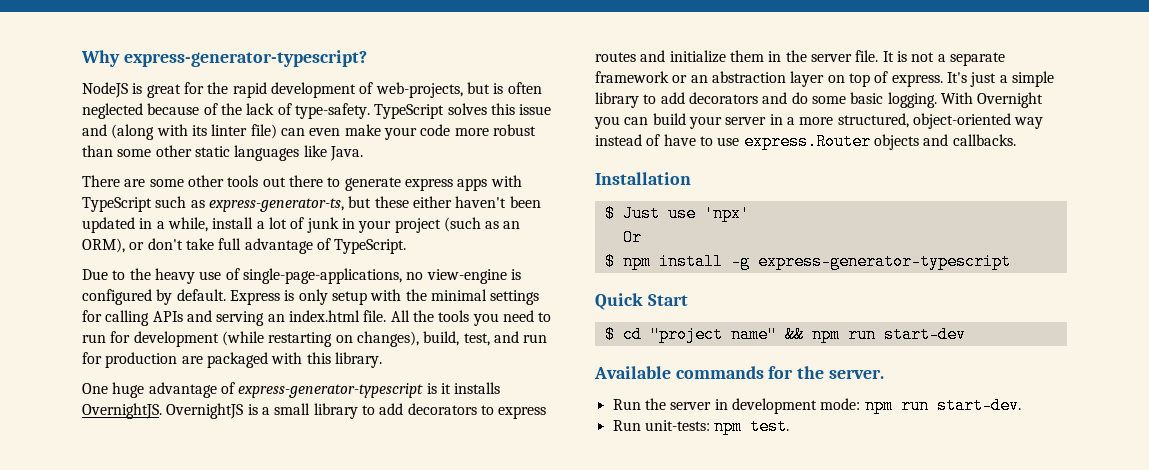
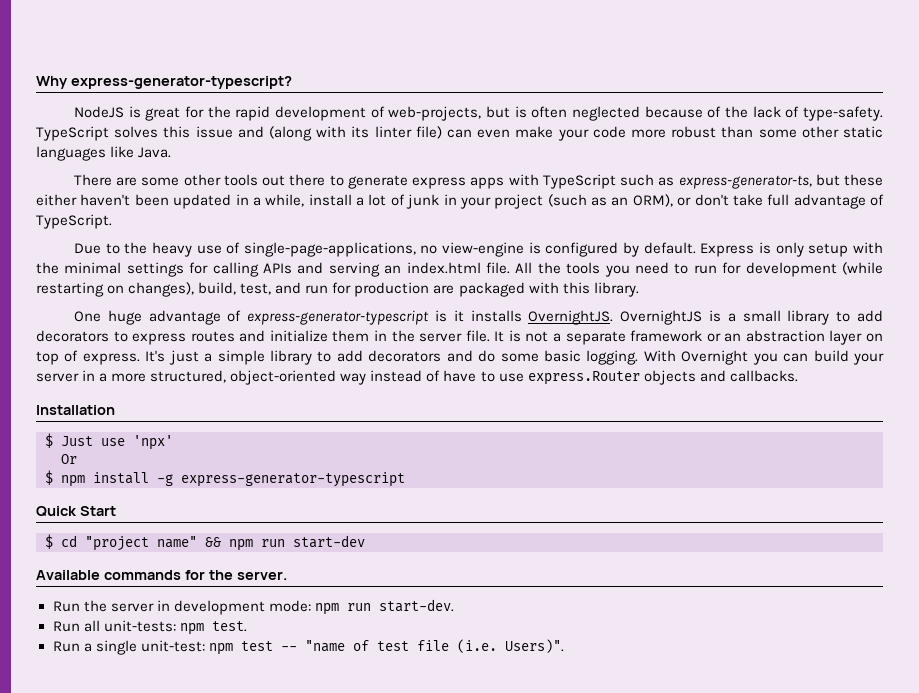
(641, 425) none -> [83,620,100,632] all
(790, 426) none -> [52,639,564,655] // Run a single unit-test: npm test -- "name of test file (i.e. Users)".

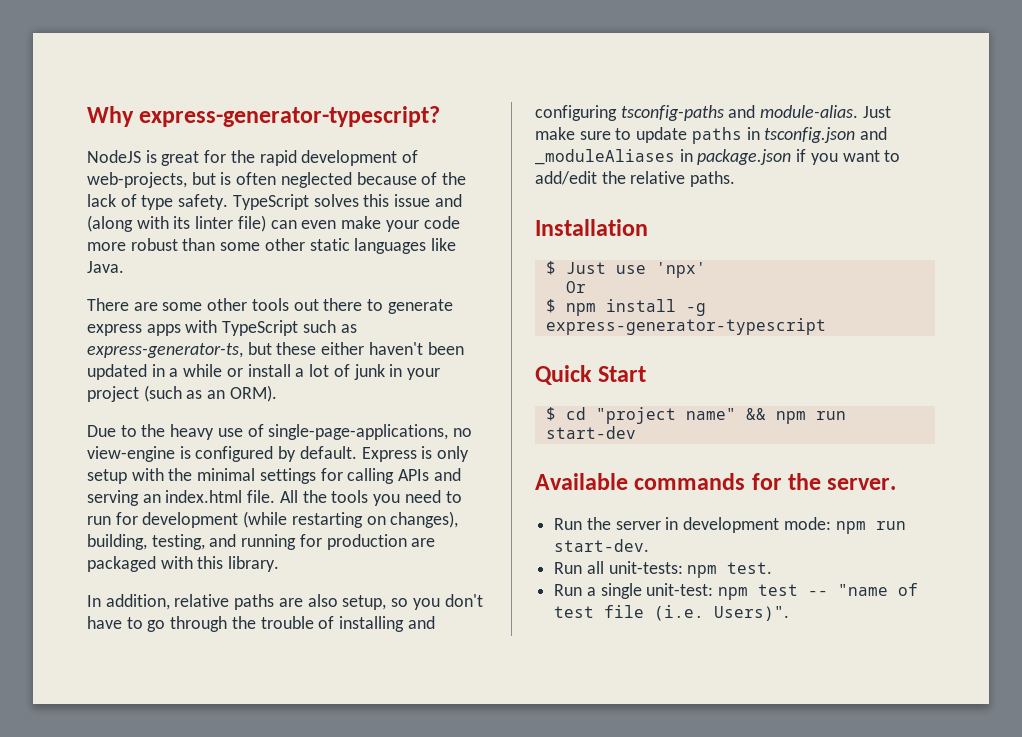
[803,106,884,121] type-safety. -> [141,194,229,210] type safety.
[265,194,305,207] while, -> [183,364,243,377] while or
[632,194,884,209] [36,214,112,229] ORM), or don't take full advantage of TypeScript. -> [229,385,277,402] ORM).
[198,282,329,295] build, test, and run -> [87,534,297,550] building, testing, and running
[73,310,883,325] [36,330,883,345] [36,350,885,365] [36,370,798,385] One huge advantage of express-generator-typescript is it installs OvernightJS. OvernightJS is a small library to add decorators to express routes and initialize them in the server file. It is not a separate framework or an abstraction layer on top of express. It's just a simple library to add decorators and do some basic logging. With Overnight you can build your server in a more structured, object-oriented way instead of have to use express.Router objects and callbacks. -> [87,594,483,610] [87,616,435,632] [535,105,891,121] [535,127,888,144] [535,149,901,165] [535,171,736,187] In addition, relative paths are also setup, so you don't have to go through the trouble of installing and configuring tsconfig-paths and module-alias. Just make sure to update paths in tsconfig.json and _moduleAliases in package.json if you want to add/edit the relative paths.

